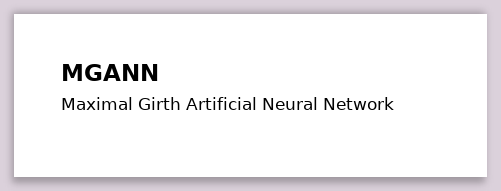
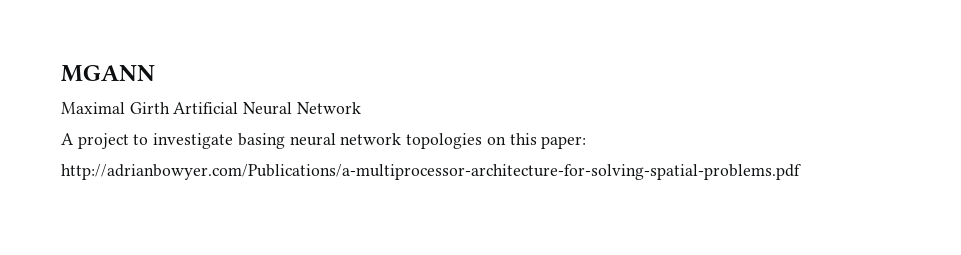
(394, 103) none -> [61,133,587,149] [61,164,801,180] // A project to investigate basing neural network topologies on this paper: // http://adrianbowyer.com/Publications/a-multiprocessor-architecture-for-solving-spatial-problems.pdf

